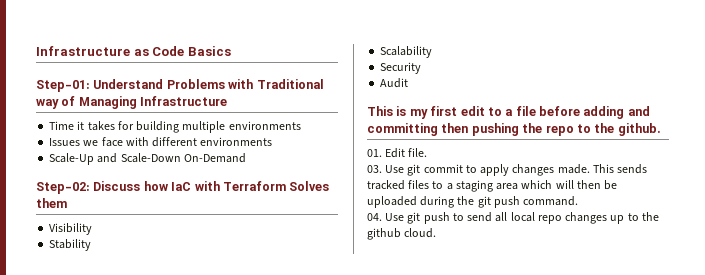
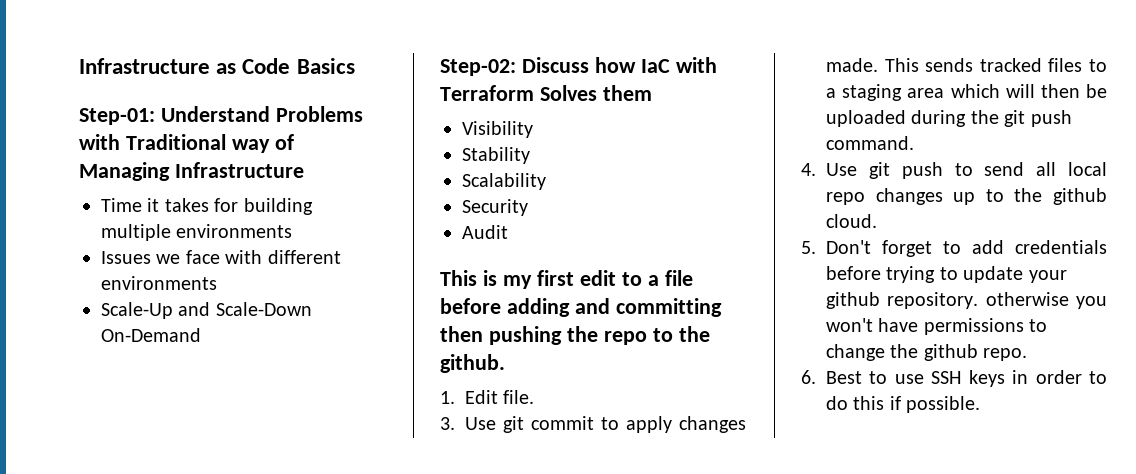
[367,149,382,157] 01. -> [440,391,455,404] 1.
[367,165,382,173] 03. -> [440,417,455,430] 3.
[367,213,382,221] 04. -> [801,163,816,176] 4.
(437, 233) none -> [801,240,1107,257] [826,266,1067,283] [826,292,1107,309] [826,318,1048,335] [826,344,1028,361] [801,370,1107,387] [826,396,981,413] // 5. Don't forget to add credentials before trying to update your github repository. otherwise you won't have permissions to change the github repo. // 6. Best to use SSH keys in order to do this if possible.

